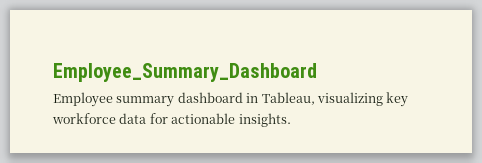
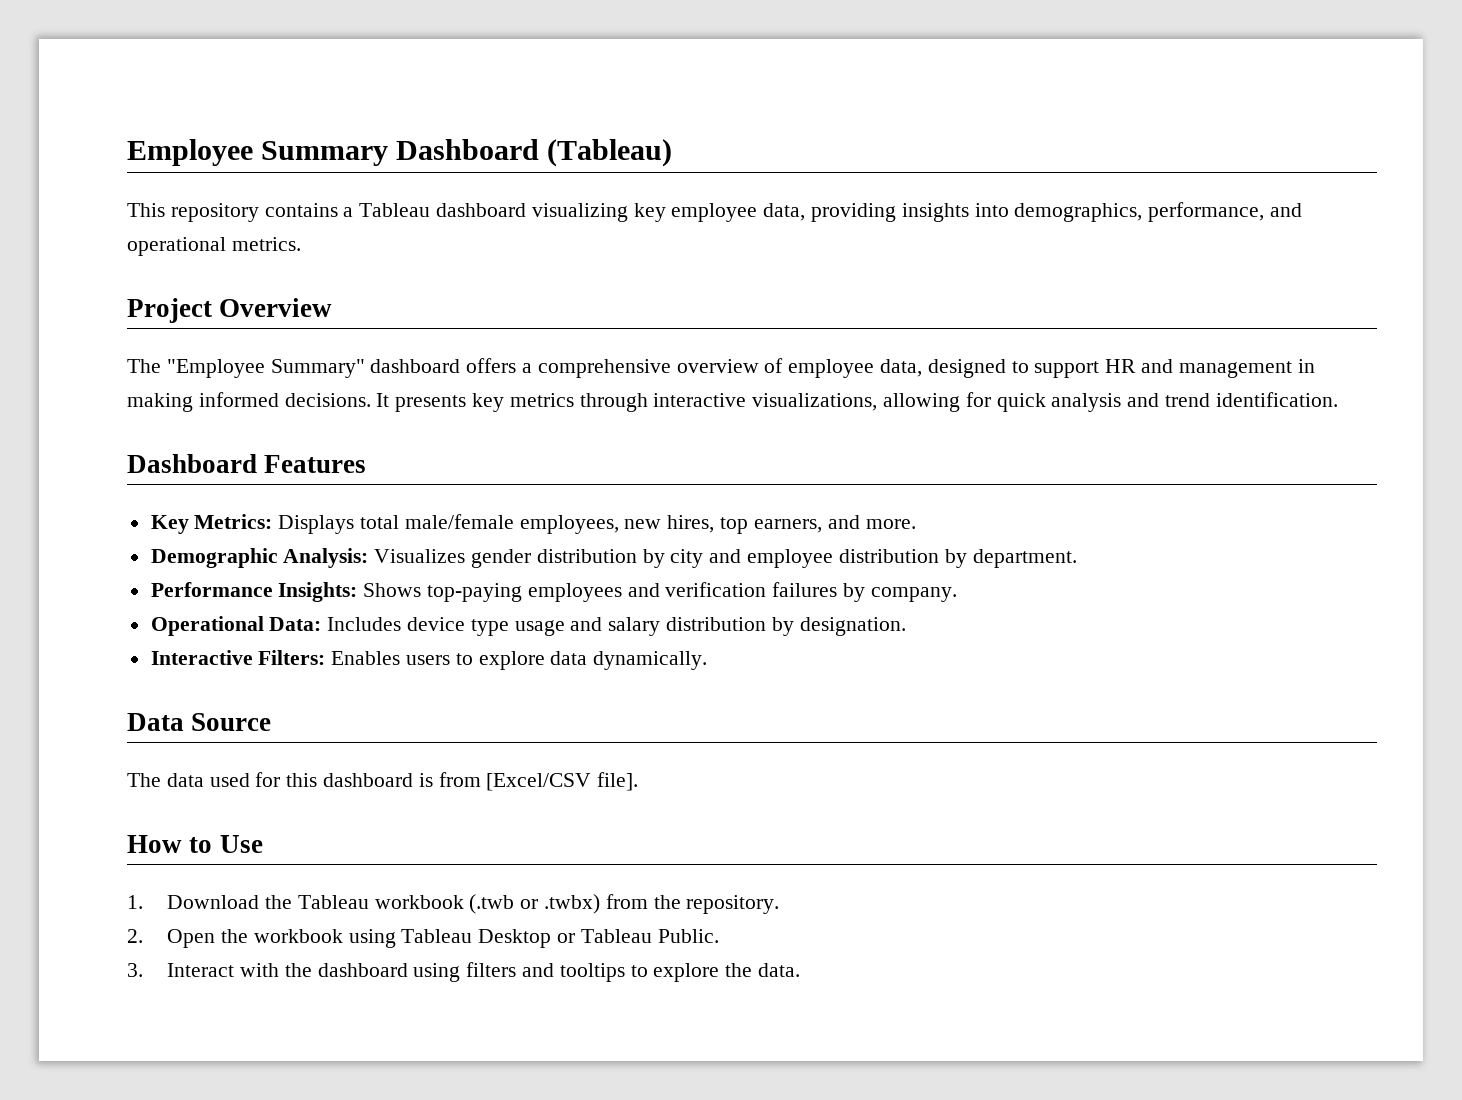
[53,63,317,82] [53,92,409,107] [52,113,291,127] Employee_Summary_Dashboard // Employee summary dashboard in Tableau, visualizing key workforce data for actionable insights. -> [127,139,673,167] [127,202,1303,222] [127,237,301,256] [127,298,333,323] [127,358,1315,378] [127,392,1338,412] [127,454,367,473] [150,514,916,534] [150,548,1077,568] [150,582,957,602] [150,616,906,636] [150,650,708,670] [127,713,272,731] [127,772,639,791] [127,835,263,853] [127,894,780,914] [127,929,719,948] [127,962,801,982] Employee Summary Dashboard (Tableau) // This repository contains a Tableau dashboard visualizing key employee data, providing insights into demographics, performance, and operational metrics. // Project Overview // The "Employee Summary" dashboard offers a comprehensive overview of employee data, designed to support HR and management in making informed decisions. It presents key metrics through interactive visualizations, allowing for quick analysis and trend identification. // Dashboard Features // Key Metrics: Displays total male/female employees, new hires, top earners, and more. // Demographic Analysis: Visualizes gender distribution by city and employee distribution by department. // Performance Insights: Shows top-paying employees and verification failures by company. // Operational Data: Includes device type usage and salary distribution by designation. // Interactive Filters: Enables users to explore data dynamically. // Data Source // The data used for this dashboard is from [Excel/CSV file]. // How to Use // 1. Download the Tableau workbook (.twb or .twbx) from the repository. // 2. Open the workbook using Tableau Desktop or Tableau Public. // 3. Interact with the dashboard using filters and tooltips to explore the data.

